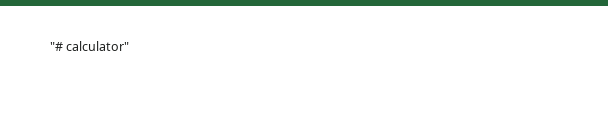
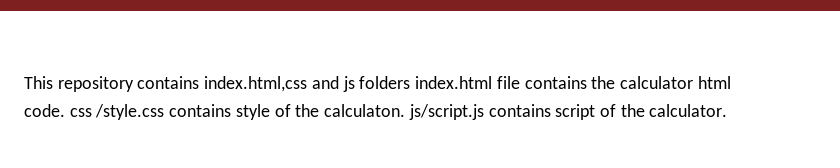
[50,41,130,51] "# calculator" -> [24,76,731,92] [24,104,728,120] This repository contains index.html,css and js folders index.html file contains the calculator html code. css /style.css contains style of the calculaton. js/script.js contains script of the calculator.

